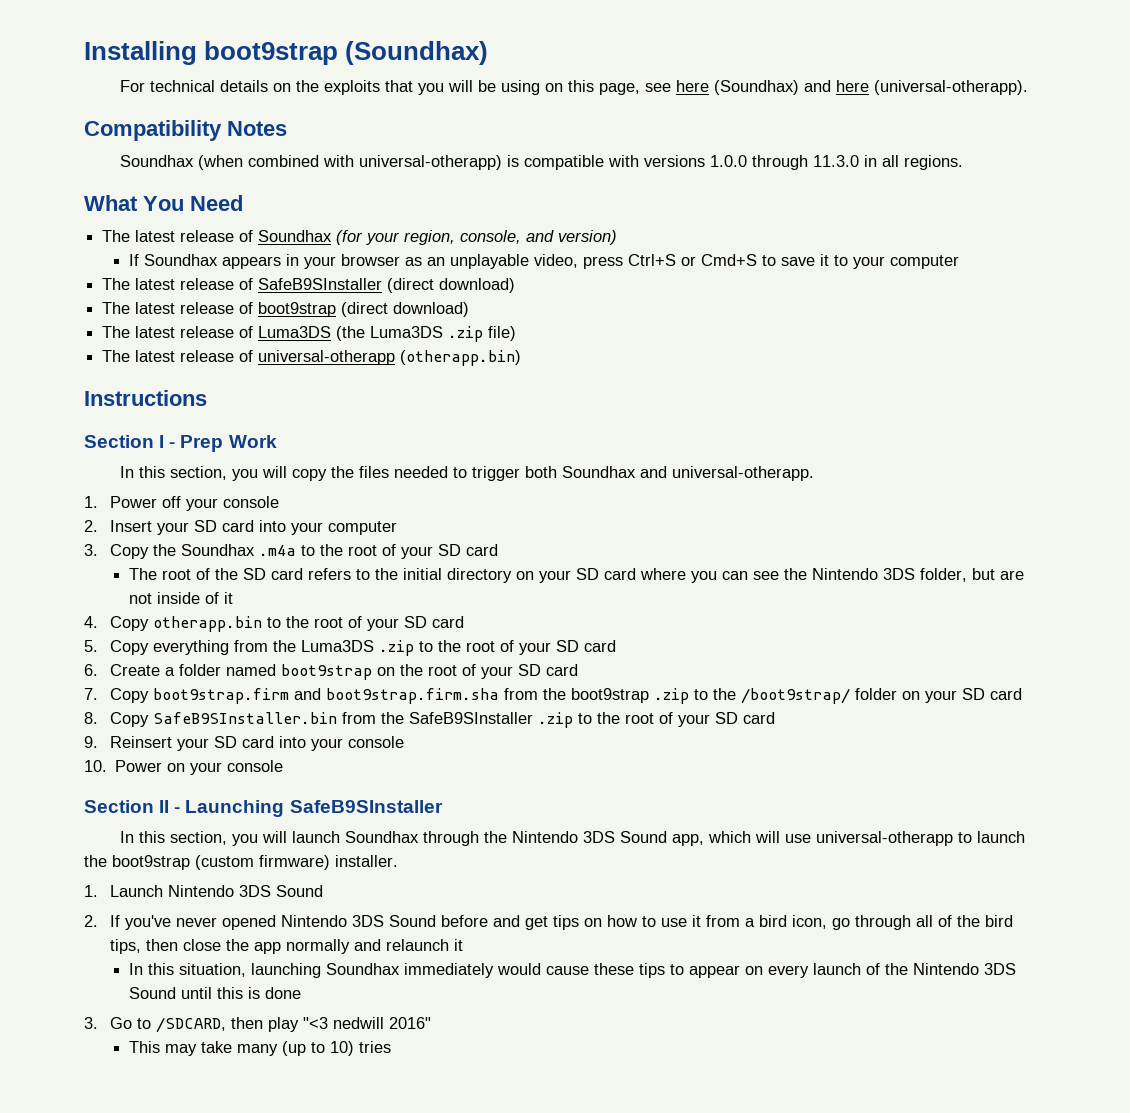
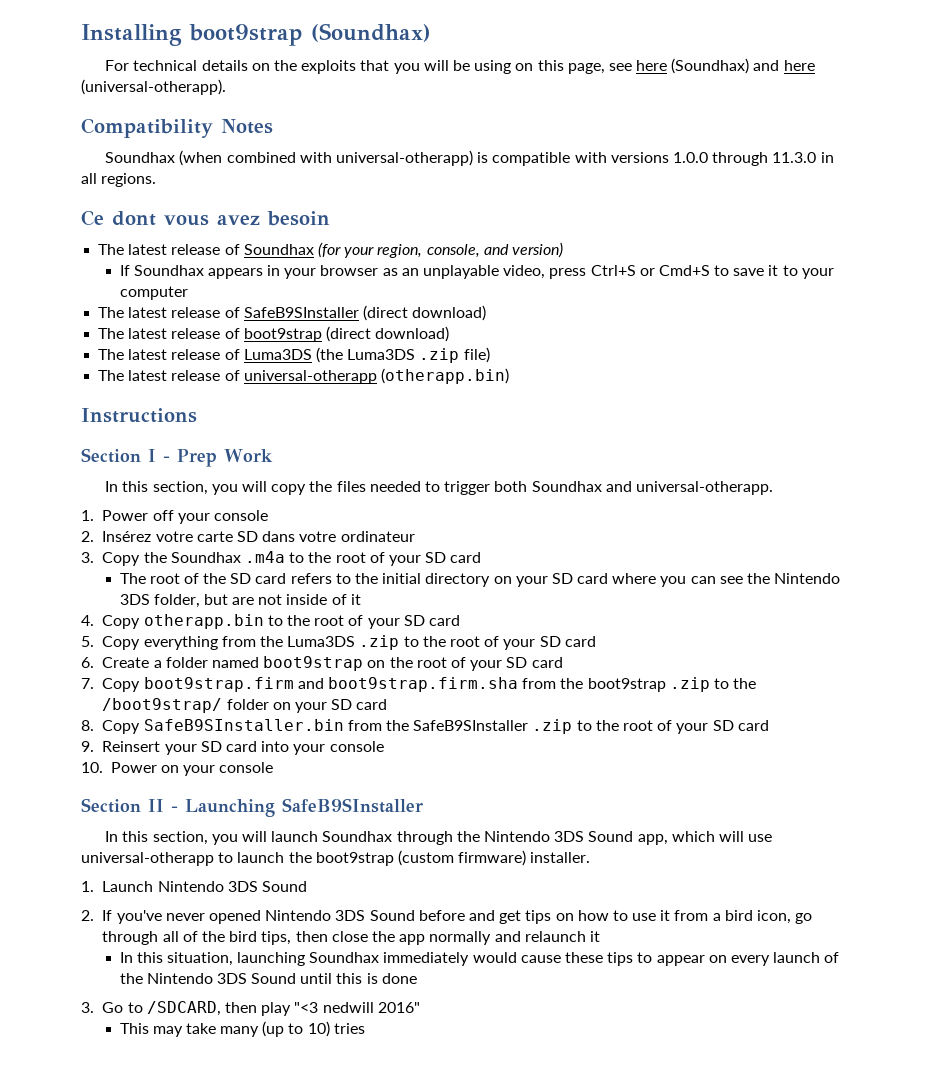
[84,195,243,211] What You Need -> [81,210,330,226] Ce dont vous avez besoin
[110,520,398,535] Insert your SD card into your computer -> [102,531,415,542] Insérez votre carte SD dans votre ordinateur

